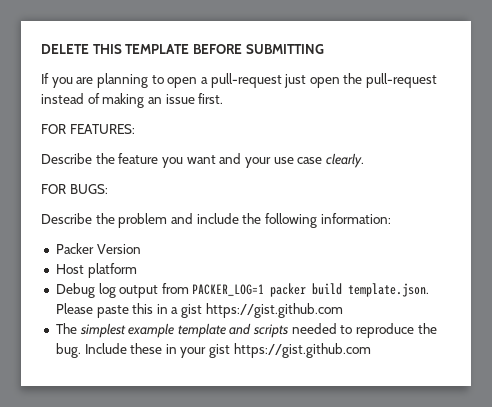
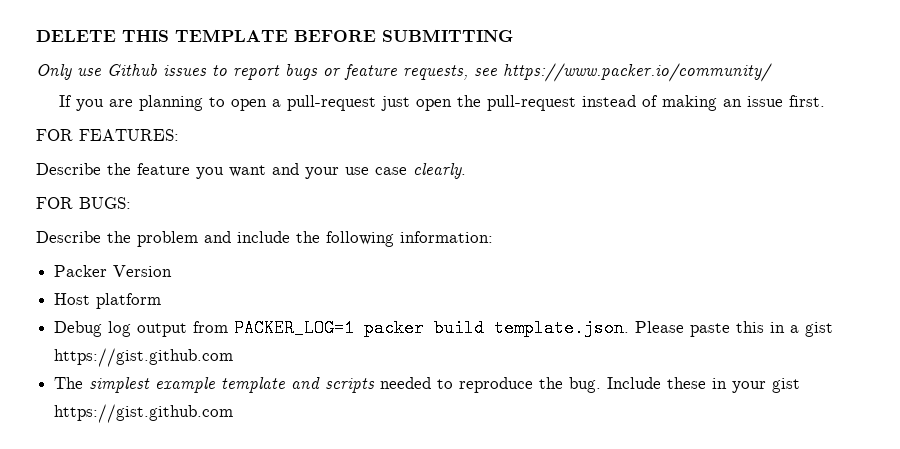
(324, 49) none -> [36,63,772,82] // Only use Github issues to report bugs or feature requests, see https://www.packer.io/community/

